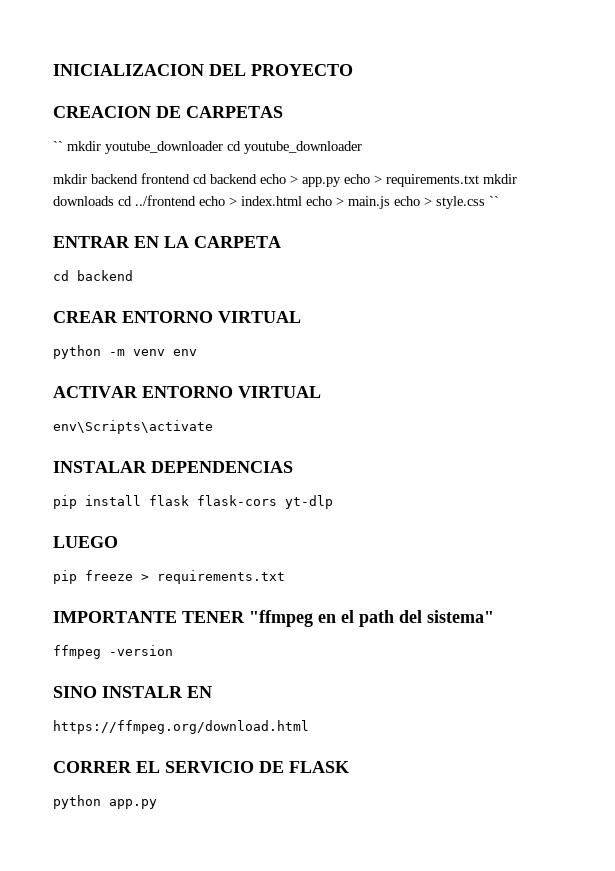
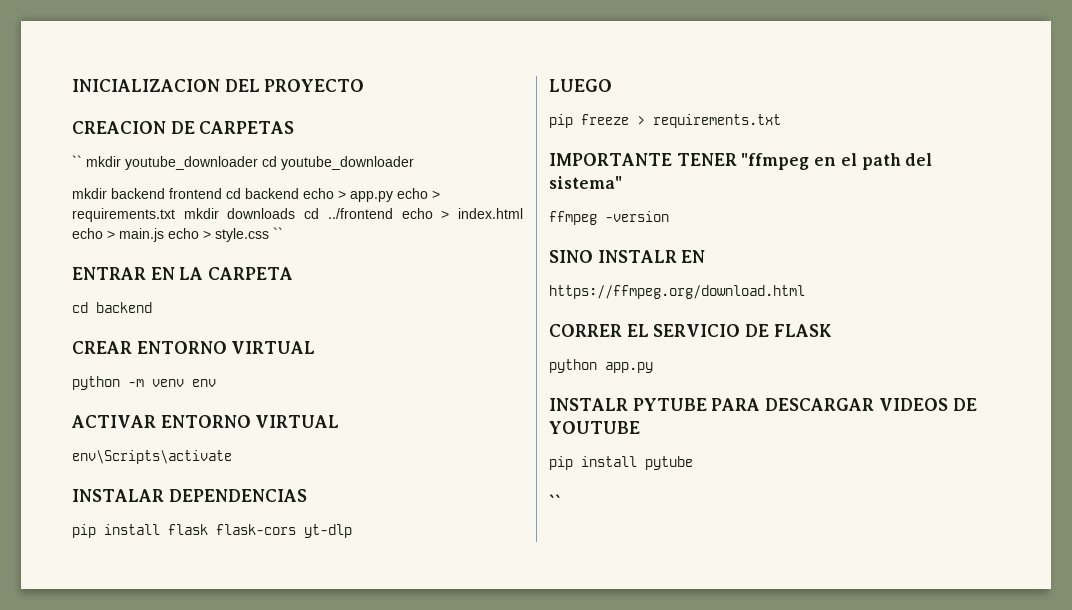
(157, 804) none -> [549,398,977,411] [549,421,640,434] [549,456,693,470] [549,494,561,508] // INSTALR PYTUBE PARA DESCARGAR VIDEOS DE YOUTUBE // pip install pytube // ``

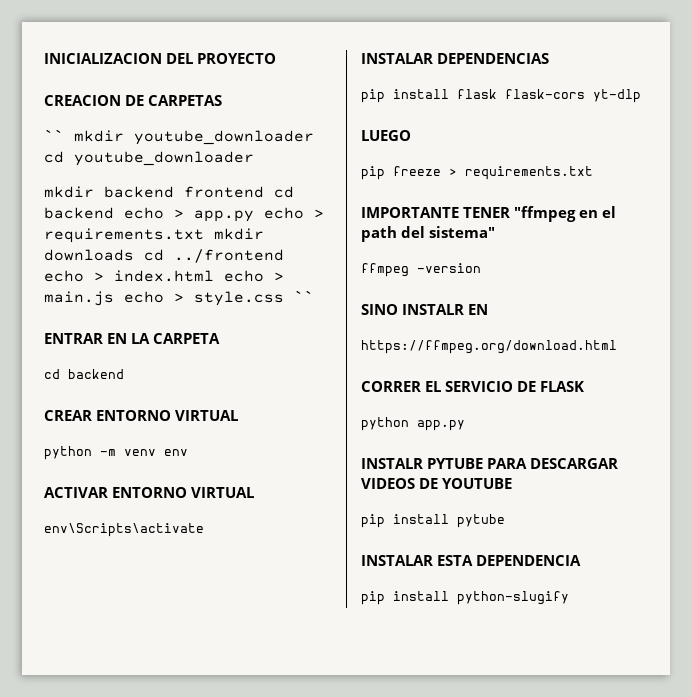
[549,494,561,508] `` -> [361,555,581,566] [361,591,569,605] INSTALAR ESTA DEPENDENCIA // pip install python-slugify

